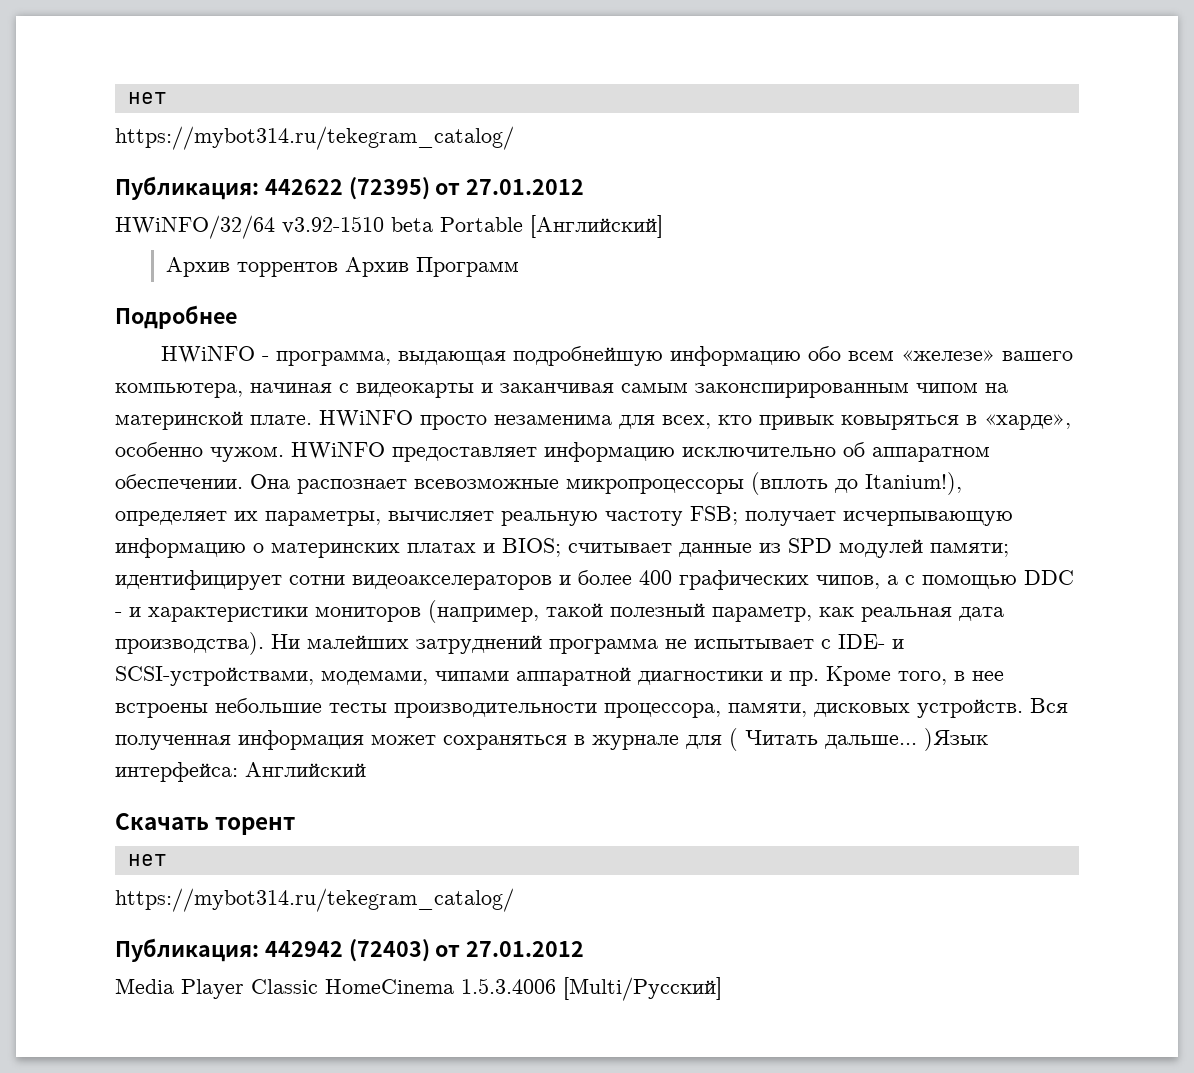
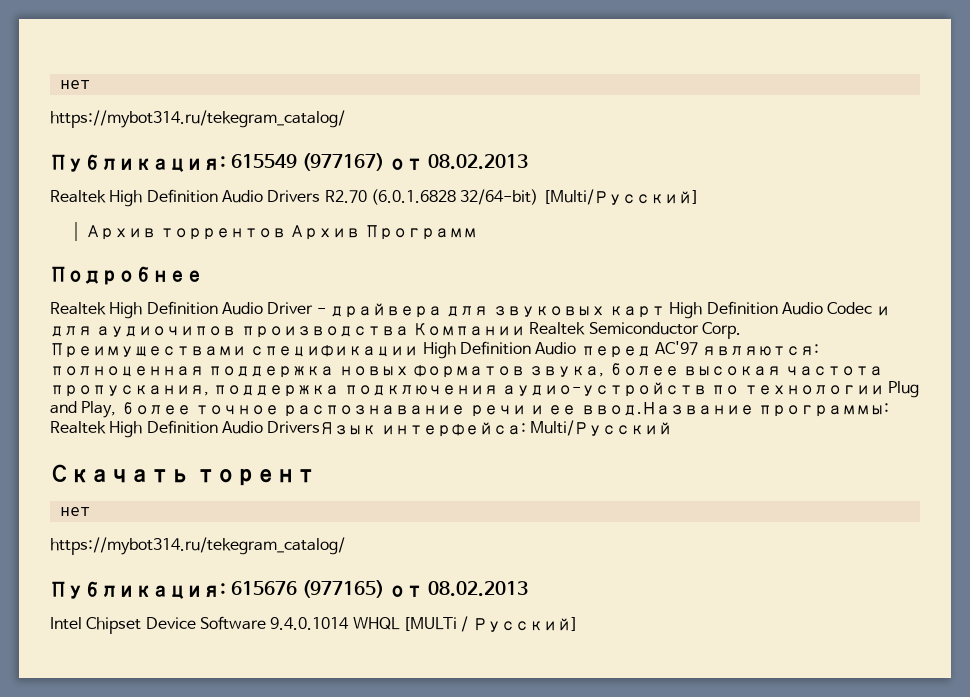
[127,92,167,104] [115,126,514,150] [115,176,585,200] [115,215,663,239] нет // https://mybot314.ru/tekegram_catalog/ // Публикация: 442622 (72395) от 27.01.2012 // HWiNFO/32/64 v3.92-1510 beta Portable [Английский] -> [59,80,90,89] [50,110,345,128] [50,153,528,172] [50,189,699,207] нет // https://mybot314.ru/tekegram_catalog/ // Публикация: 615549 (977167) от 08.02.2013 // Realtek High Definition Audio Drivers R2.70 (6.0.1.6828 32/64-bit) [Multi/Русский]
[161,346,1074,366] [115,383,1008,398] [115,410,1071,430] [115,442,990,462] [115,472,962,495] [115,506,1013,526] [115,538,1009,558] [115,570,1074,590] [115,600,1004,623] [115,632,904,655] [115,666,1004,686] [115,698,1068,718] [115,728,988,751] [115,762,366,782] HWiNFO - программа, выдающая подробнейшую информацию обо всем «железе» вашего компьютера, начиная с видеокарты и заканчивая самым законспирированным чипом на материнской плате. HWiNFO просто незаменима для всех, кто привык ковыряться в «харде», особенно чужом. HWiNFO предоставляет информацию исключительно об аппаратном обеспечении. Она распознает всевозможные микропроцессоры (вплоть до Itanium!), определяет их параметры, вычисляет реальную частоту FSB; получает исчерпывающую информацию о материнских платах и BIOS; считывает данные из SPD модулей памяти; идентифицирует сотни видеоакселераторов и более 400 графических чипов, а с помощью DDC - и характеристики мониторов (например, такой полезный параметр, как реальная дата производства). Ни малейших затруднений программа не испытывает с IDE- и SCSI-устройствами, модемами, чипами аппаратной диагностики и пр. Кроме того, в нее встроены небольшие тесты производительности процессора, памяти, дисковых устройств. Вся полученная информация может сохраняться в журнале для ( Читать дальше... )Язык интерфейса: Английский -> [50,301,891,319] [50,322,741,339] [50,341,820,359] [50,363,884,378] [50,381,919,398] [50,401,889,418] [50,420,672,438] Realtek High Definition Audio Driver - драйвера для звуковых карт High Definition Audio Codec и для аудиочипов производства Компании Realtek Semiconductor Corp. Преимуществами спецификации High Definition Audio перед AC'97 являются: полноценная поддержка новых форматов звука, более высокая частота пропускания, поддержка подключения аудио-устройств по технологии Plug and Play, более точное распознавание речи и ее ввод.Название программы: Realtek High Definition Audio DriversЯзык интерфейса: Multi/Русский
[264,939,585,962] [115,977,722,1001] 442942 (72403) от 27.01.2012 // Media Player Classic HomeCinema 1.5.3.4006 [Multi/Русский] -> [230,580,528,598] [50,616,578,634] 615676 (977165) от 08.02.2013 // Intel Chipset Device Software 9.4.0.1014 WHQL [MULTi / Русский]

